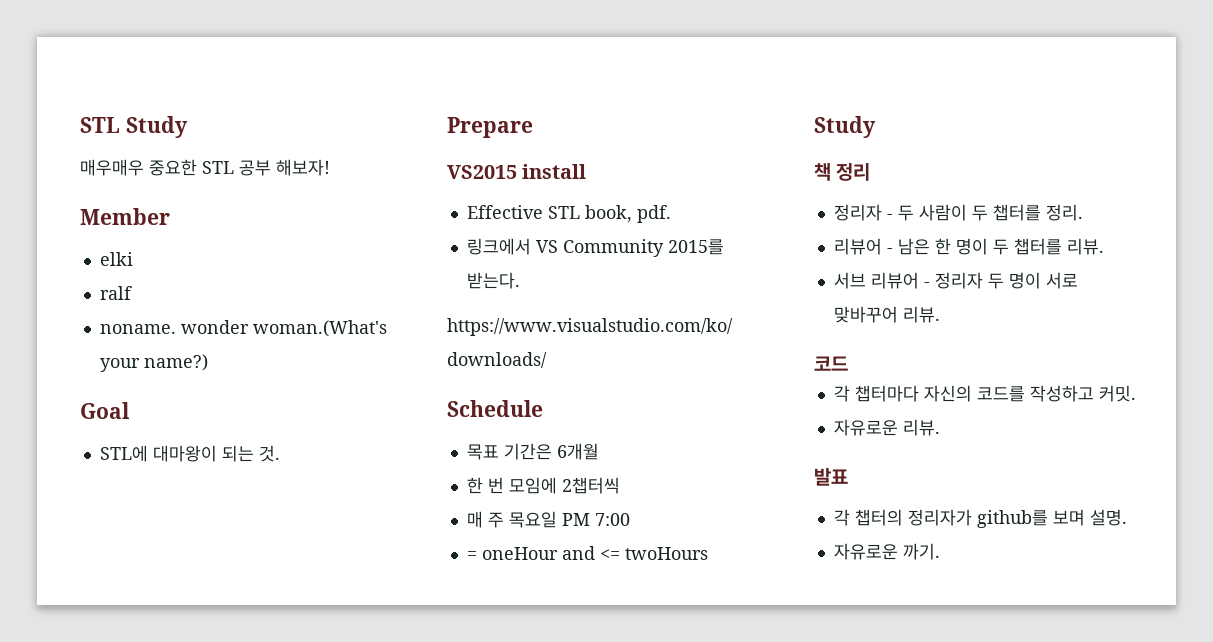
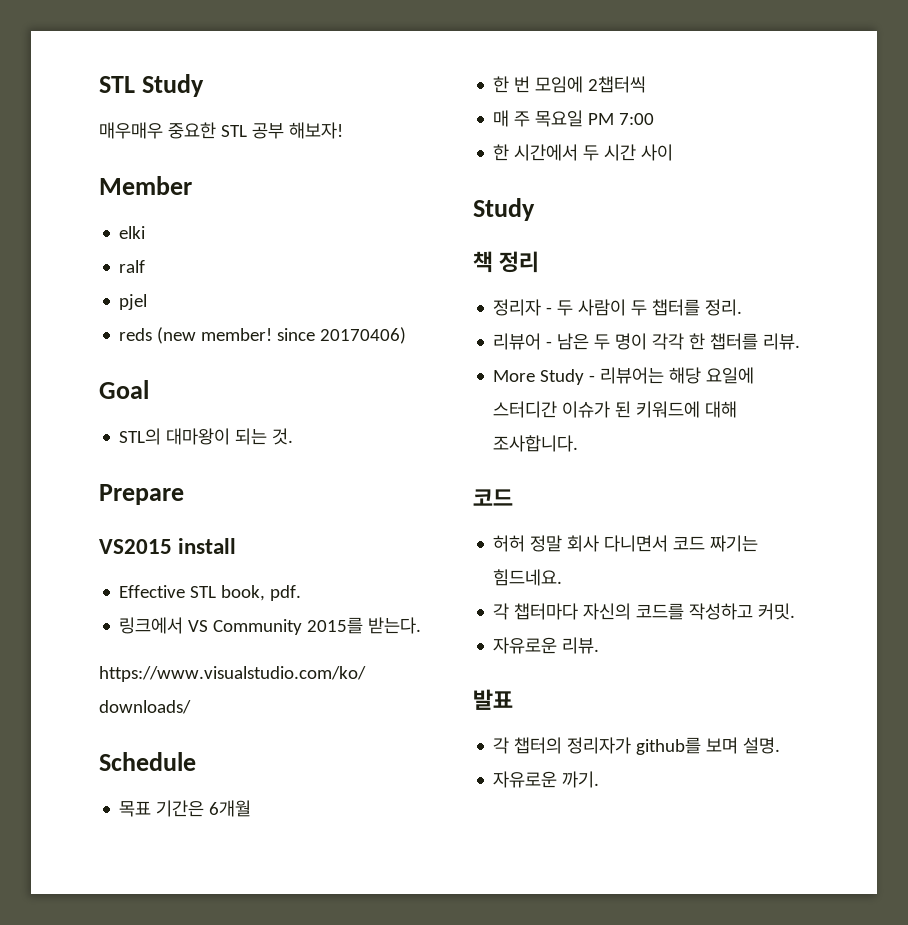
[99,320,387,337] [99,354,208,372] noname. wonder woman.(What's your name?) -> [119,294,148,310] [119,327,407,344] pjel // reds (new member! since 20170406)
[99,445,148,462] STL에 -> [119,428,162,445] STL의
[466,546,708,560] = oneHour and <= twoHours -> [493,144,674,161] 한 시간에서 두 시간 사이
[934,238,1104,255] [833,272,1078,289] [833,306,940,323] [814,356,848,371] 한 명이 두 챕터를 리뷰. // 서브 리뷰어 - 정리자 두 명이 서로 맞바꾸어 리뷰. // 코드 -> [594,333,801,350] [493,367,755,385] [493,401,738,418] [493,435,579,452] [473,489,513,506] [493,535,759,552] [493,569,563,586] 두 명이 각각 한 챕터를 리뷰. // More Study - 리뷰어는 해당 요일에 스터디간 이슈가 된 키워드에 대해 조사합니다. // 코드 // 허허 정말 회사 다니면서 코드 짜기는 힘드네요.

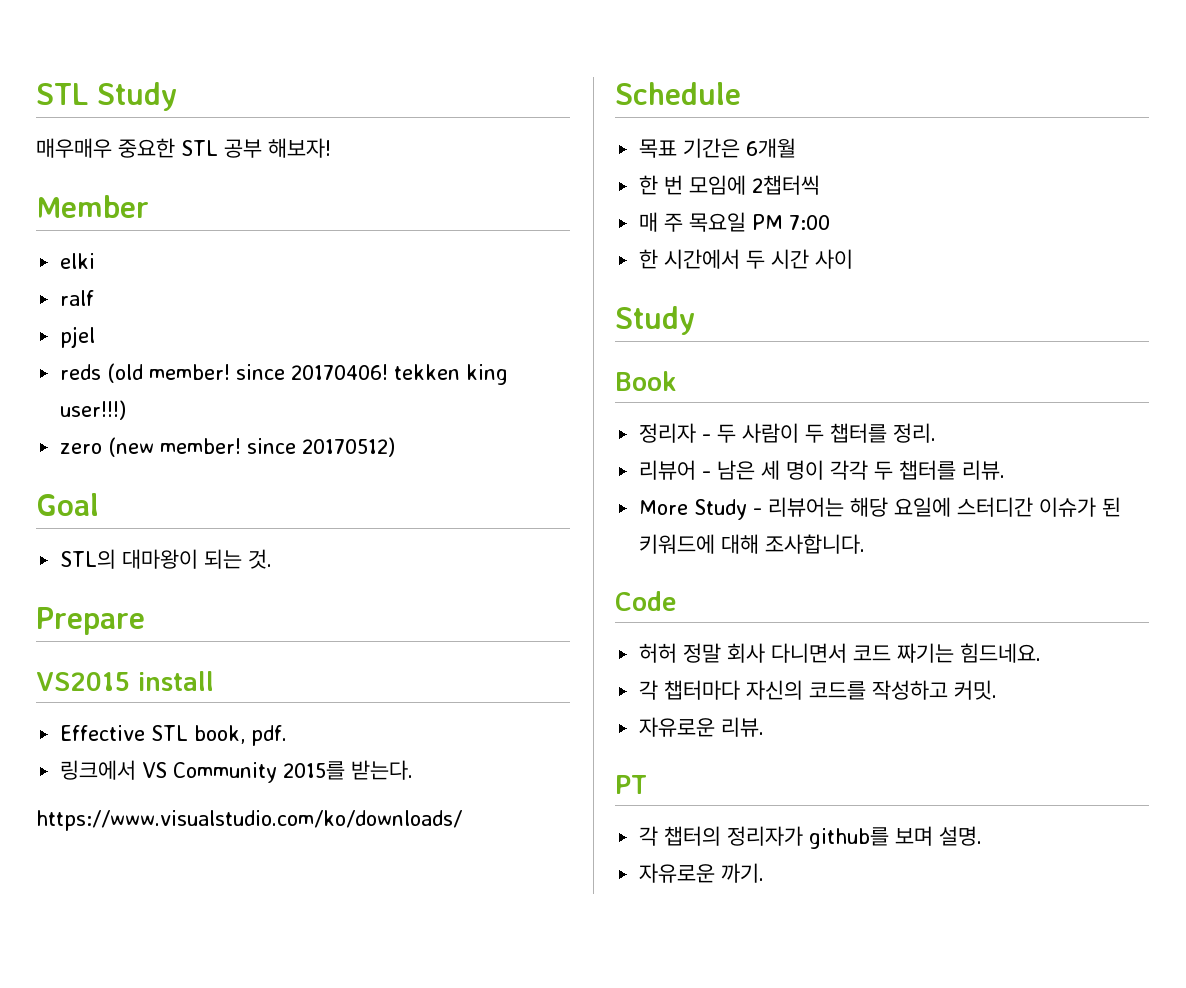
(153, 334) none -> [107,363,509,385] [60,400,127,420] [60,443,103,454] (old member! since 20170406! tekken king user!!!) // zero
[320,327,407,344] 20170406) -> [302,437,396,457] 20170512)
[473,251,540,273] 책 정리 -> [615,371,677,391] Book
[594,334,611,350] 두 -> [761,460,781,480] 세
[689,333,706,350] 한 -> [874,461,894,480] 두
[473,489,513,506] 코드 -> [615,591,677,611] Code
[473,689,513,710] 발표 -> [615,775,647,794] PT

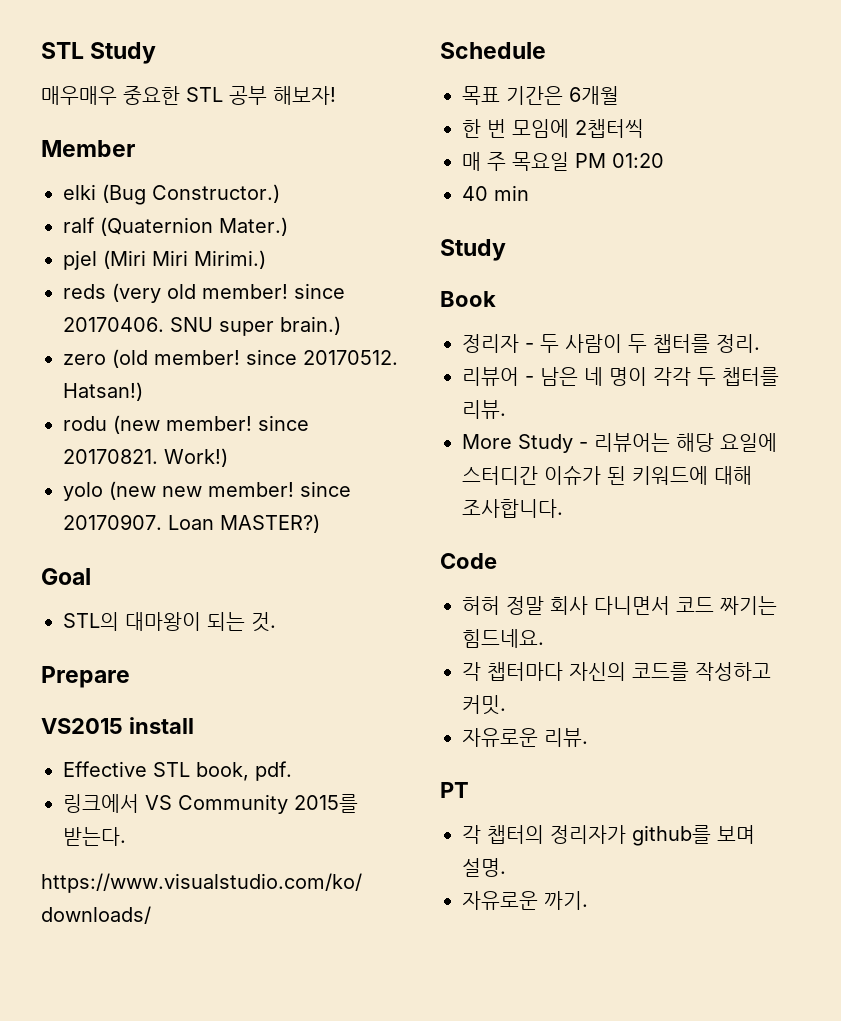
(96, 261) none -> [102,184,280,205] (Bug Constructor.)
(95, 298) none -> [100,217,288,236] (Quaternion Mater.)
[60,363,509,385] [60,400,127,420] [60,437,396,457] // reds (old member! since 20170406! tekken king user!!!) // zero (new member! since 20170512) -> [103,250,266,269] [63,283,345,303] [63,316,341,336] [63,349,398,368] [63,382,143,401] [63,415,309,434] [63,448,228,467] [63,481,351,501] [63,514,320,533] (Miri Miri Mirimi.) // reds (very old member! since 20170406. SNU super brain.) // zero (old member! since 20170512. Hatsan!) // rodu (new member! since 20170821. Work!) // yolo (new new member! since 20170907. Loan MASTER?)
[789,215,831,230] [639,249,854,269] 7:00 // 한 시간에서 두 시간 사이 -> [612,153,664,168] [462,185,529,201] 01:20 // 40 min
[761,460,781,480] 세 -> [584,367,603,386] 네

